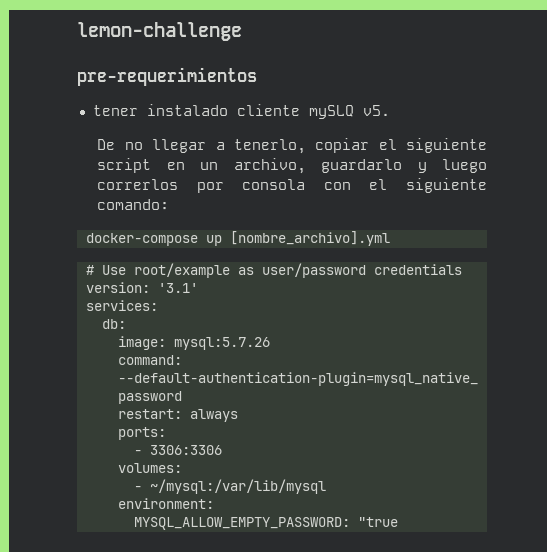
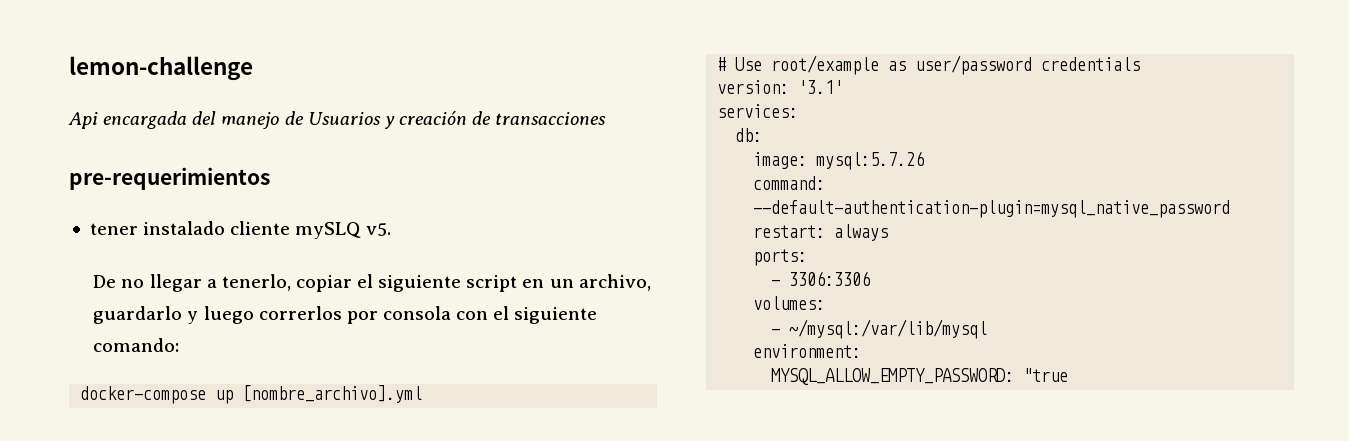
(242, 31) none -> [68,111,607,129] // Api encargada del manejo de Usuarios y creación de transacciones

